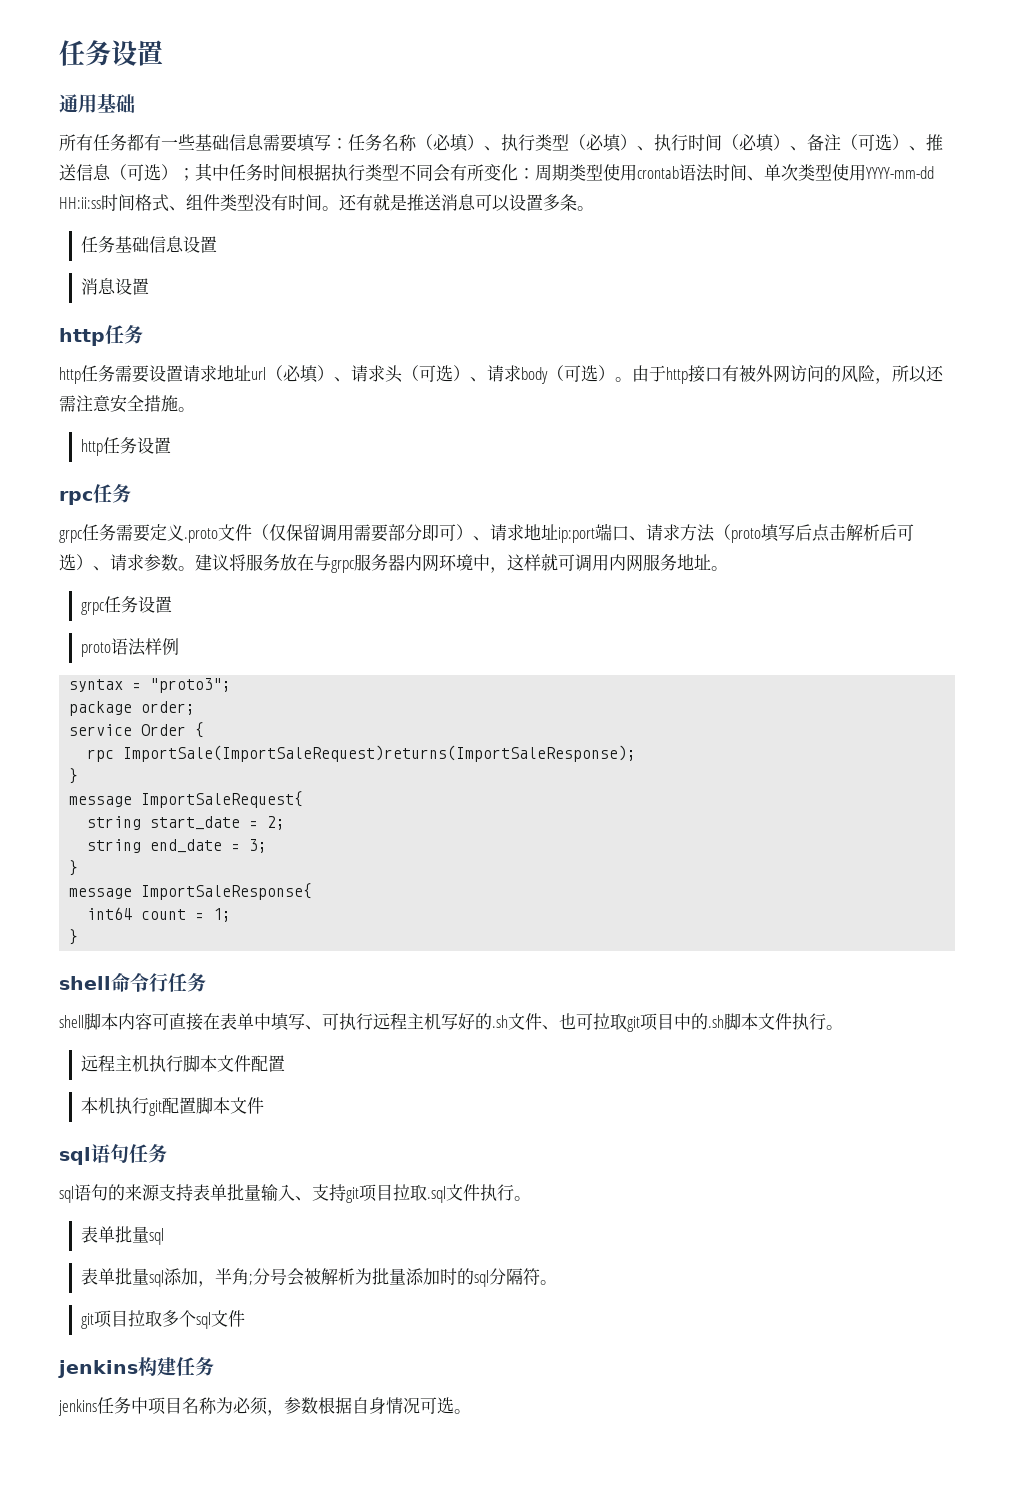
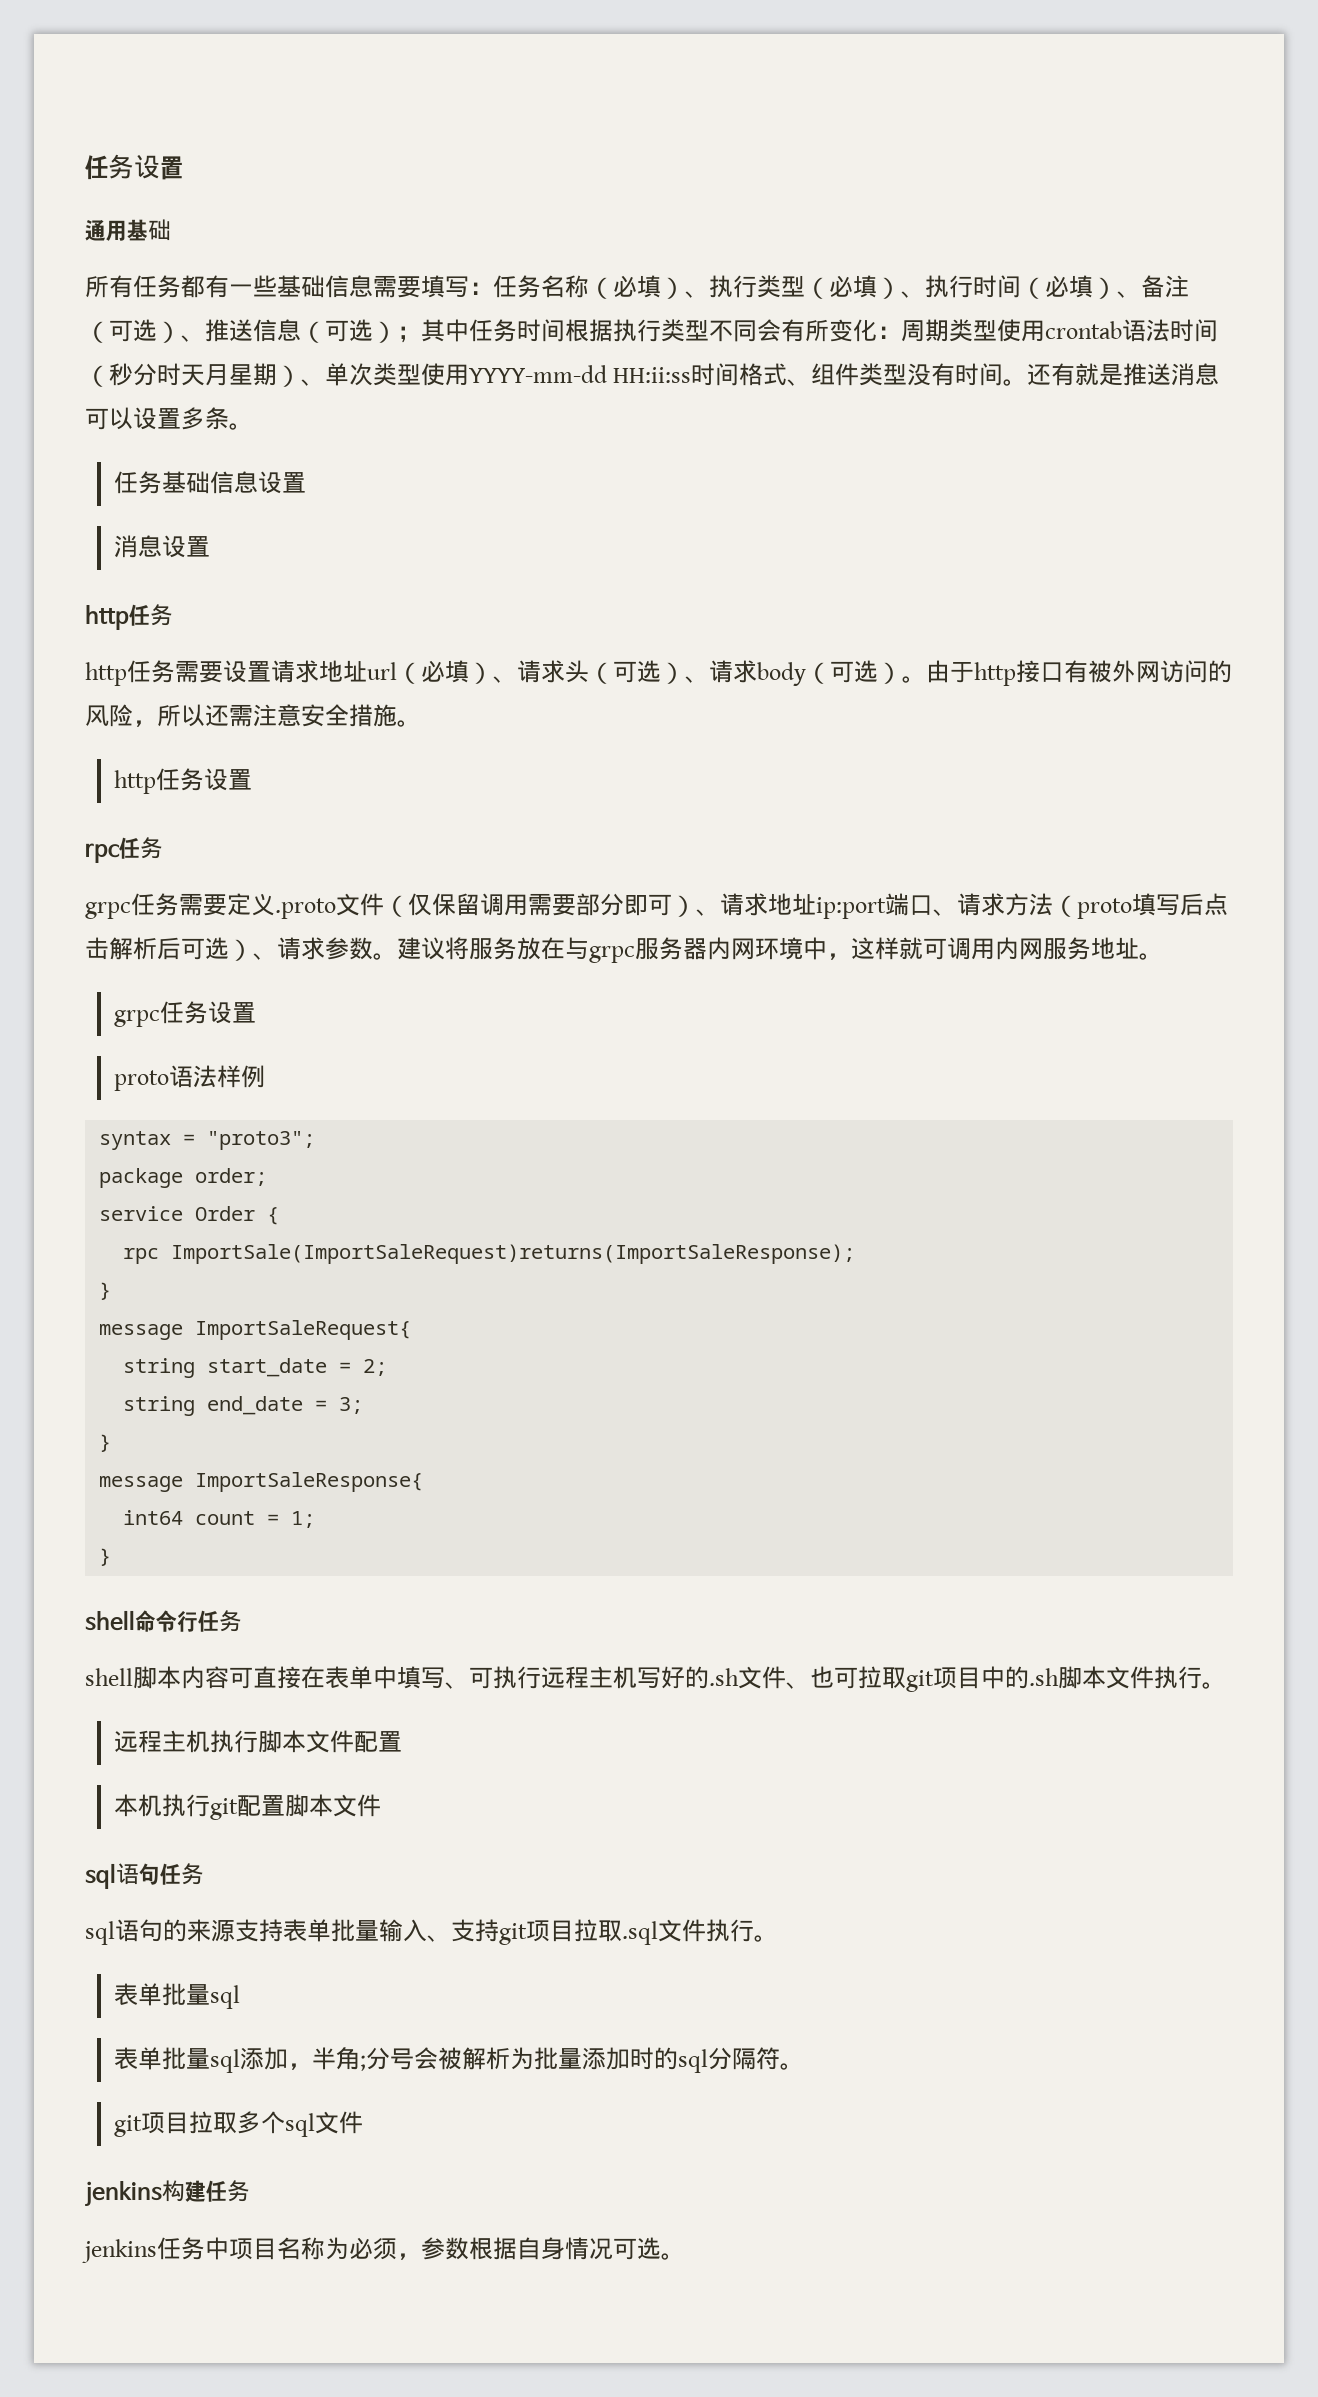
(747, 172) none -> [85,363,301,387] （秒分时天月星期）

